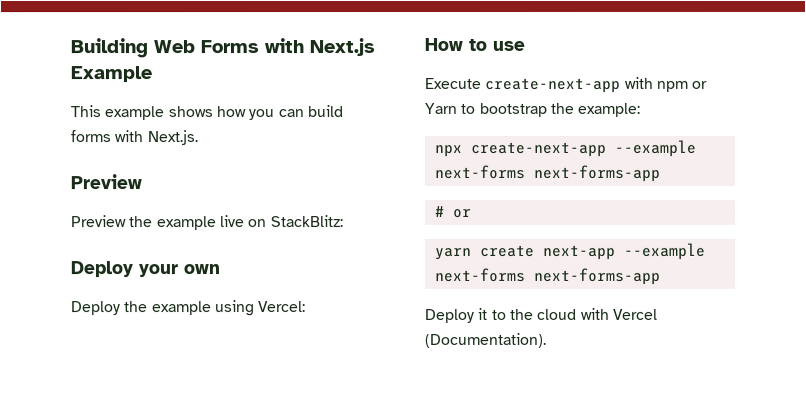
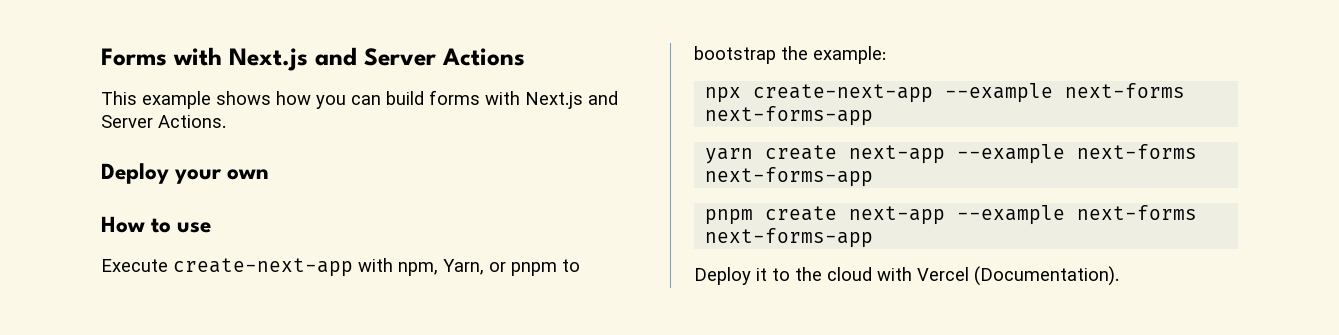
[70,38,195,59] Building Web -> (101, 57) none
[70,66,152,83] Example -> [315,47,525,66] and Server Actions
[146,130,198,146] [70,174,142,190] [71,215,344,231] [71,261,221,278] [71,300,307,317] Next.js. // Preview // Preview the example live on StackBlitz: // Deploy your own // Deploy the example using Vercel: -> [525,91,618,109] [101,115,226,128] [101,163,270,184] Next.js and Server Actions. // Deploy your own
[655,80,708,92] [424,102,457,114] npm or Yarn -> [398,259,557,276] npm, Yarn, or pnpm
[434,205,472,218] [434,247,472,260] # or // yarn -> [705,144,1198,164] [705,167,874,187] [705,209,754,225] yarn create next-app --example next-forms next-forms-app // pnpm

